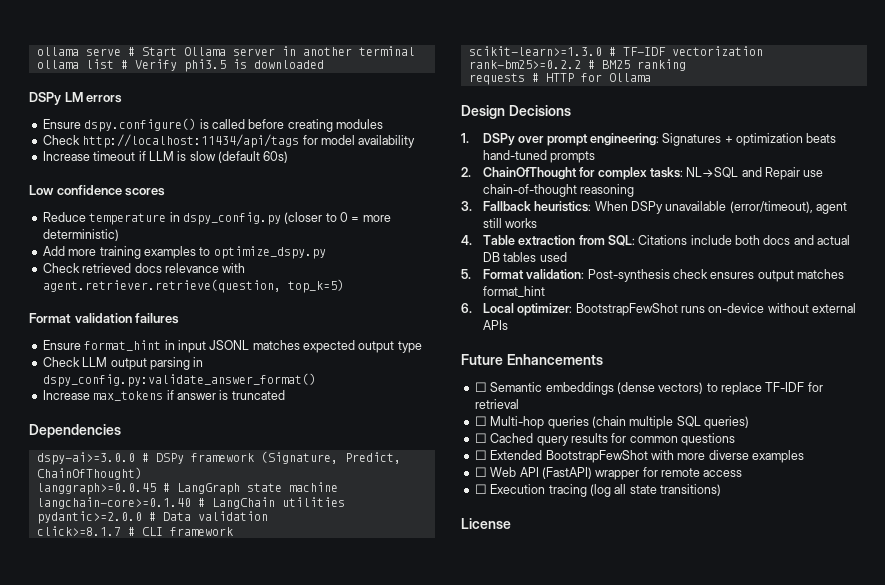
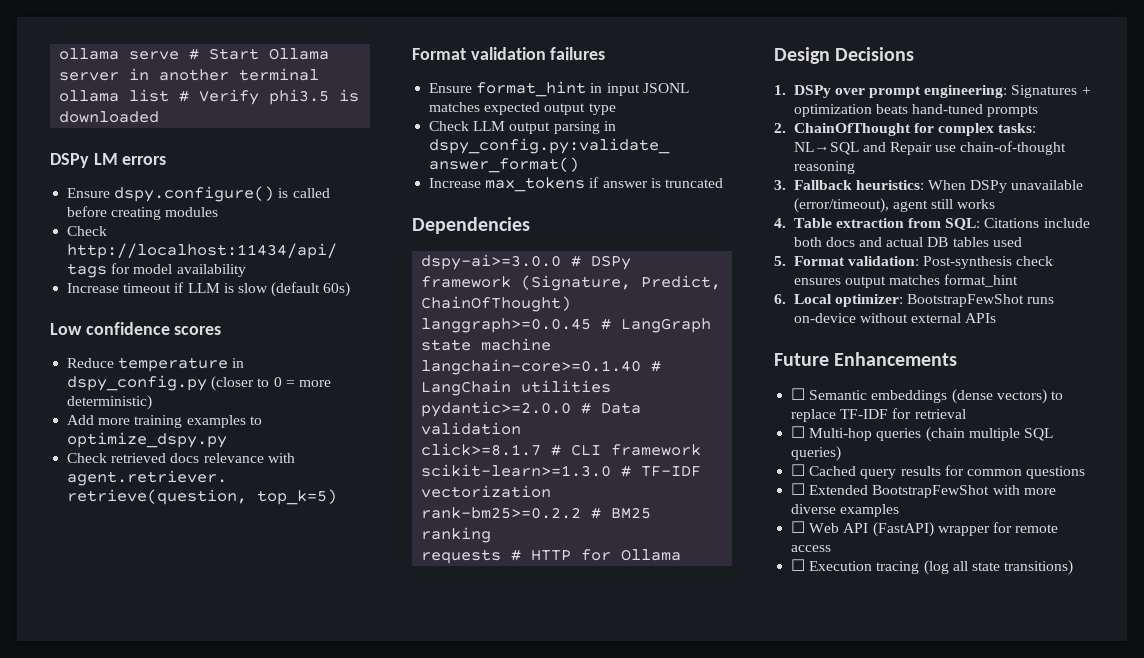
[461,518,511,529] // License -> (1074, 567) none

